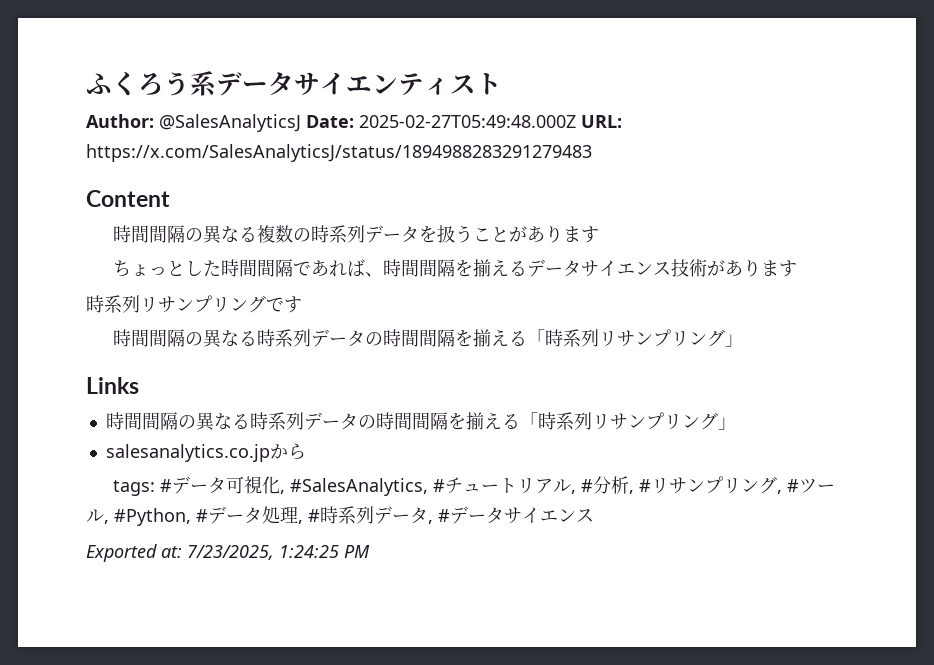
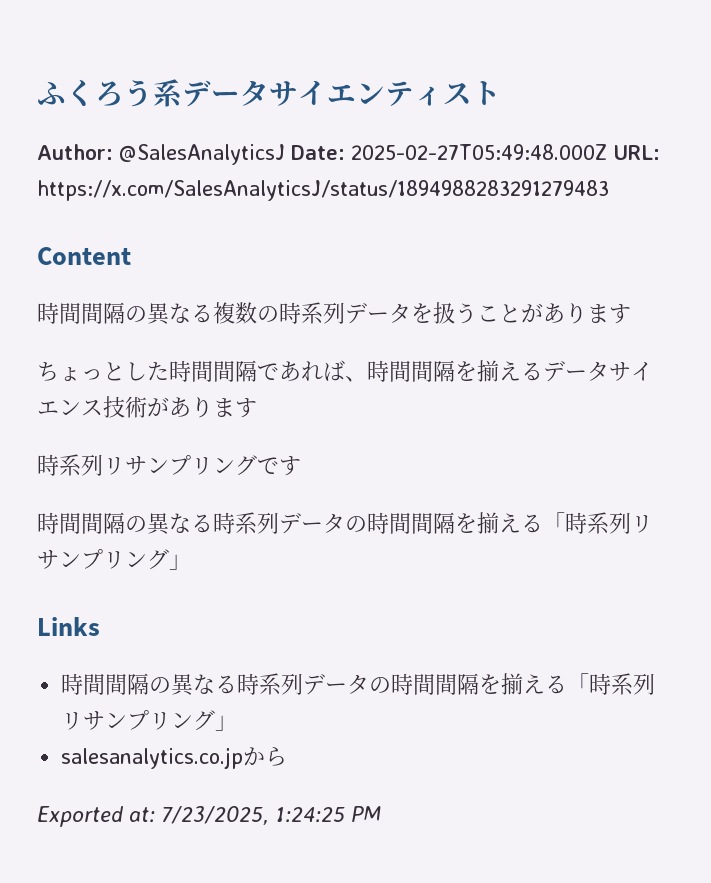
[113,476,836,496] [86,506,594,526] // tags: #データ可視化, #SalesAnalytics, #チュートリアル, #分析, #リサンプリング, #ツール, #Python, #データ処理, #時系列データ, #データサイエンス -> (288, 756) none

